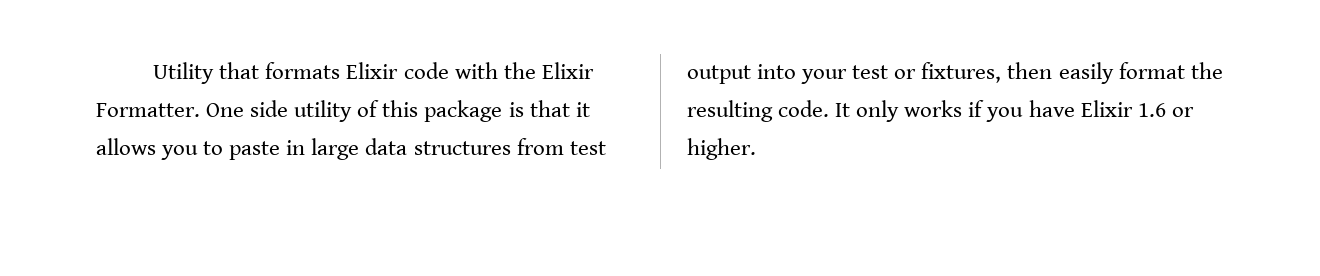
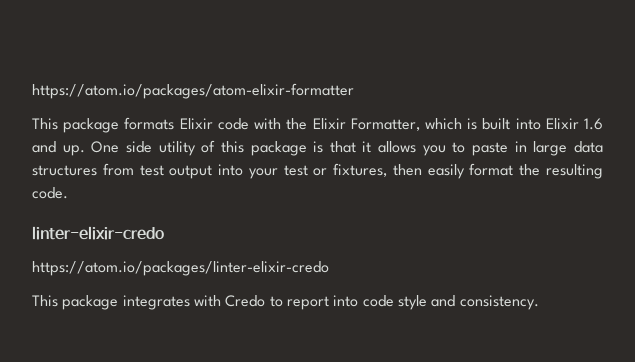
[153,62,260,84] Utility that -> [32,83,354,99] [32,118,120,133] https://atom.io/packages/atom-elixir-formatter // This package
[96,103,200,117] Formatter. -> [350,118,603,131] [32,141,85,156] Formatter, which is built into Elixir 1.6 and up.
[835,100,1194,122] [687,138,756,160] It only works if you have Elixir 1.6 or higher. -> [32,226,164,240] [32,261,329,276] [32,295,539,310] // linter-elixir-credo // https://atom.io/packages/linter-elixir-credo // This package integrates with Credo to report into code style and consistency.

